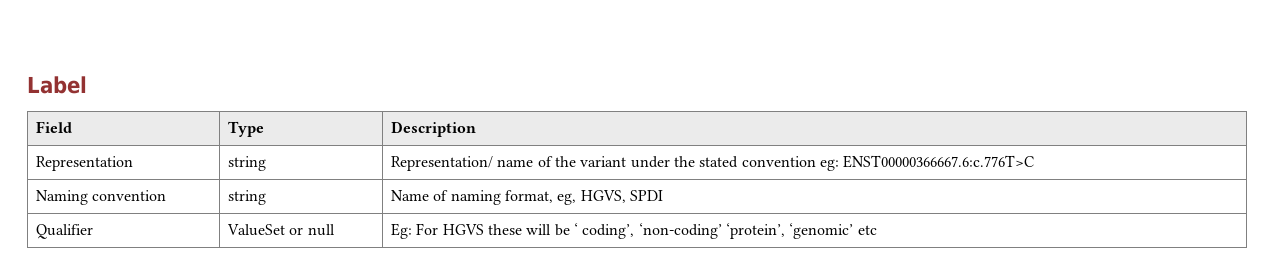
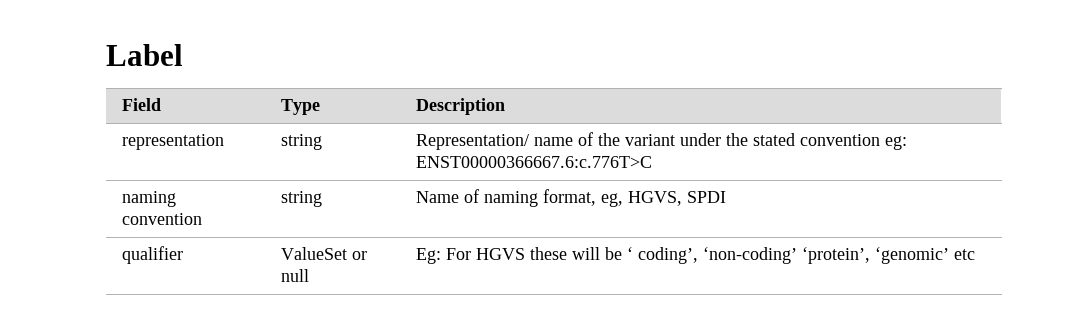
[36,156,134,171] Representation -> [121,134,224,150] representation
[36,190,89,205] Naming -> [121,191,176,207] naming
[36,224,94,239] Qualifier -> [121,246,183,264] qualifier

